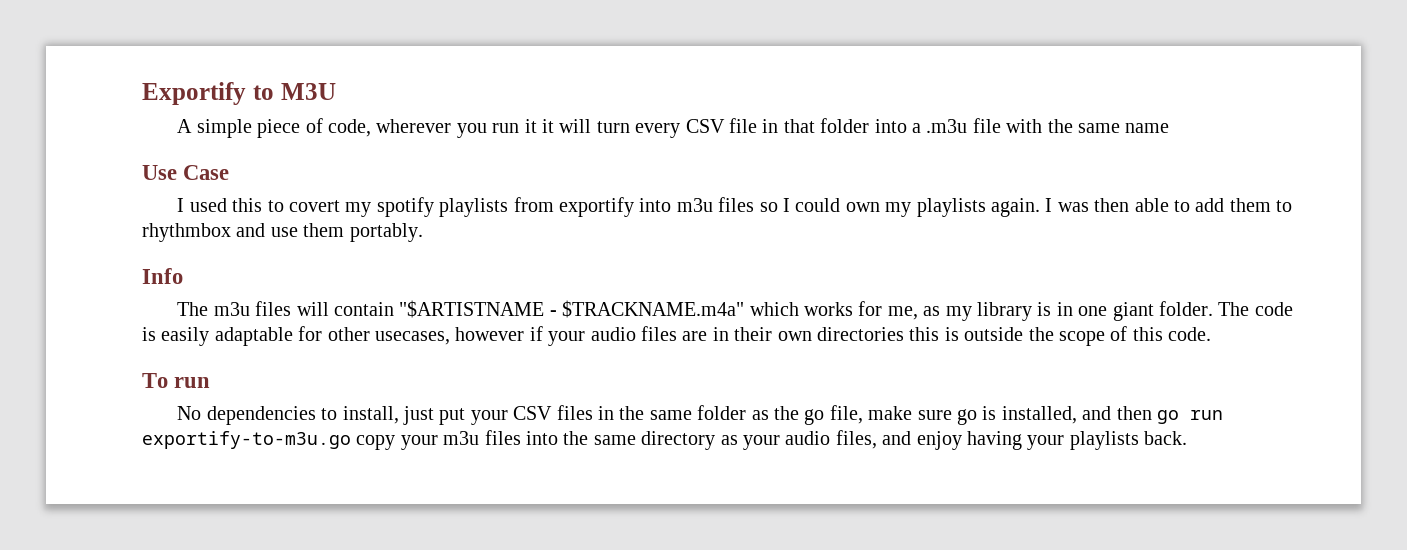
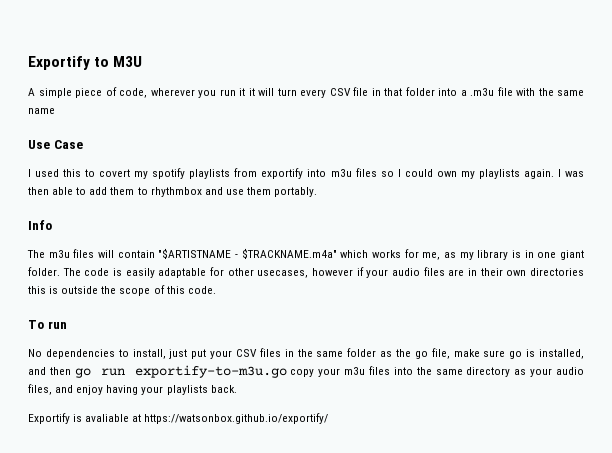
(1188, 438) none -> [28,413,329,424] // Exportify is avaliable at https://watsonbox.github.io/exportify/

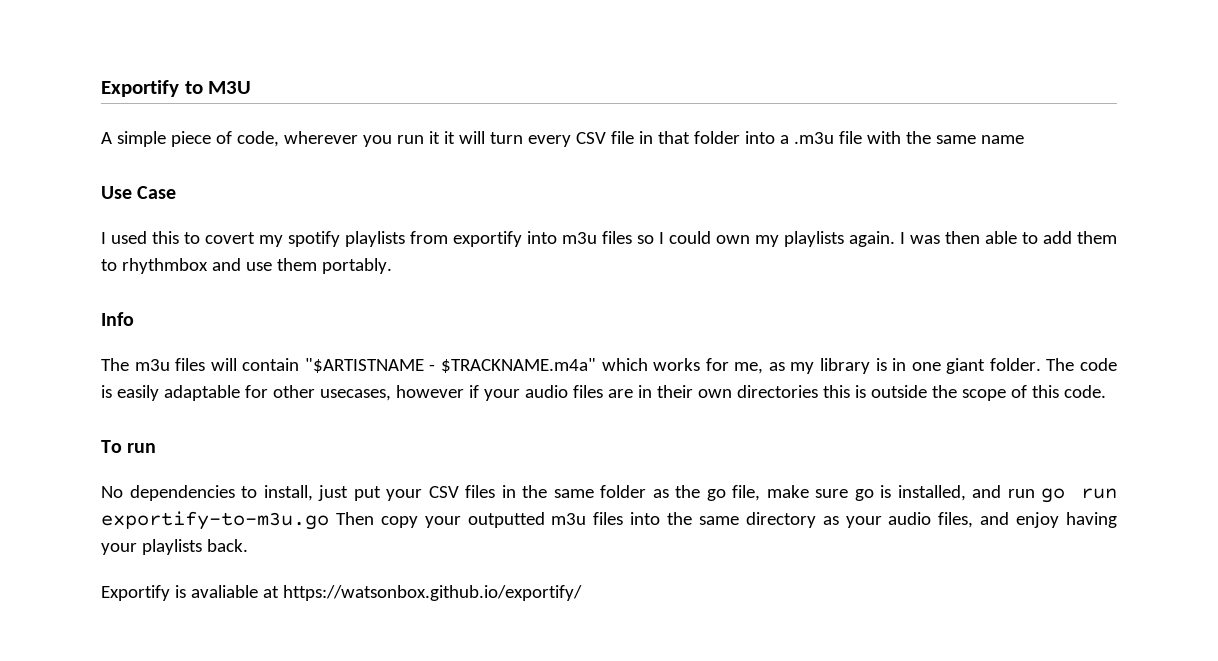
[49,367,71,375] then -> [1007,489,1035,498] run
(287, 371) none -> [335,512,374,525] Then
(341, 372) none -> [467,512,545,528] outputted

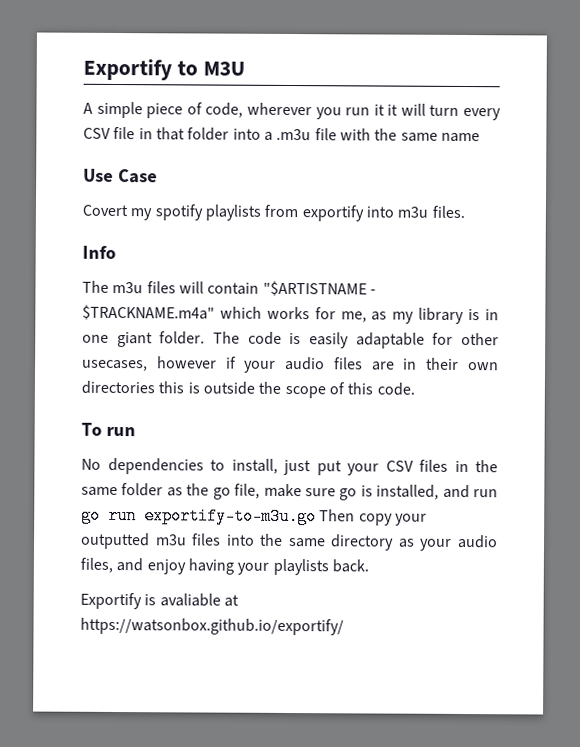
[101,231,255,244] I used this to covert -> [82,204,128,217] Covert
[602,231,1117,247] [101,258,392,274] files so I could own my playlists again. I was then able to add them to rhythmbox and use them portably. -> [431,205,465,219] files.

